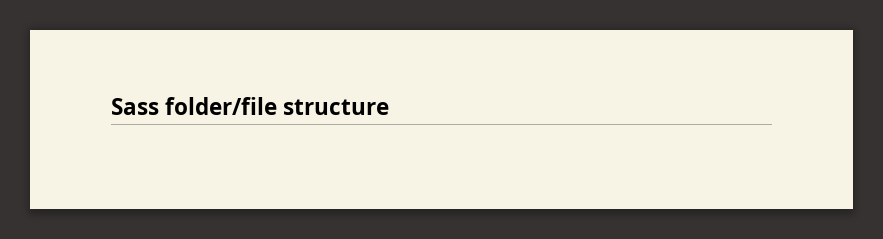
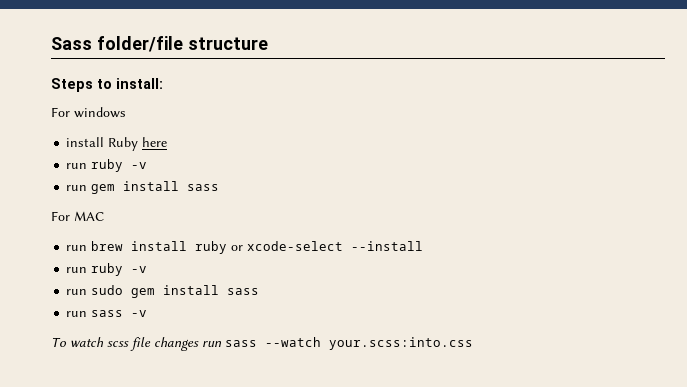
(390, 107) none -> [51,78,163,92] [51,107,126,118] [66,137,168,151] [66,159,148,172] [66,181,220,194] [51,211,104,221] [66,241,424,254] [66,263,148,276] [66,285,260,298] [66,310,148,317] [51,337,473,351] // Steps to install: // For windows // install Ruby here // run ruby -v // run gem install sass // For MAC // run brew install ruby or xcode-select --install // run ruby -v // run sudo gem install sass // run sass -v // To watch scss file changes run sass --watch your.scss:into.css

